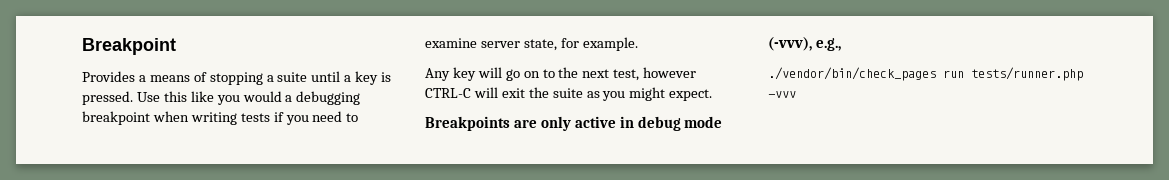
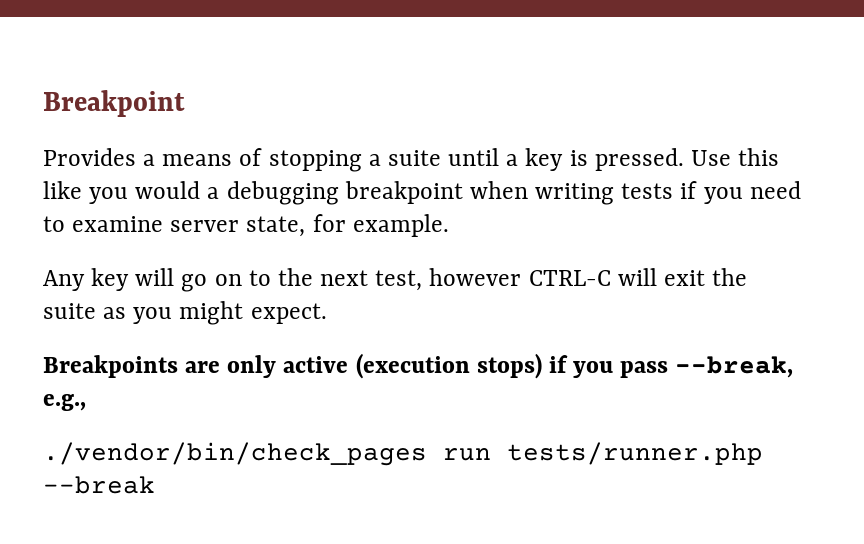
[619,116,723,131] [768,37,812,51] in debug mode (-vvv), -> [355,353,794,379] (execution stops) if you pass --break,
[768,91,796,98] -vvv -> [43,476,155,494] --break

